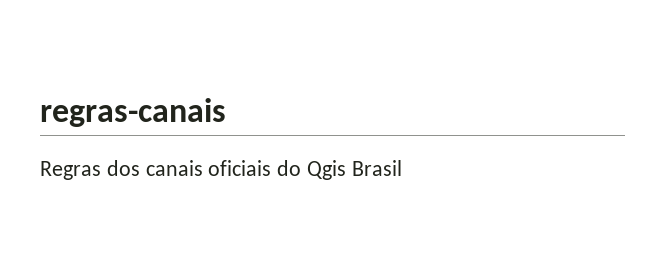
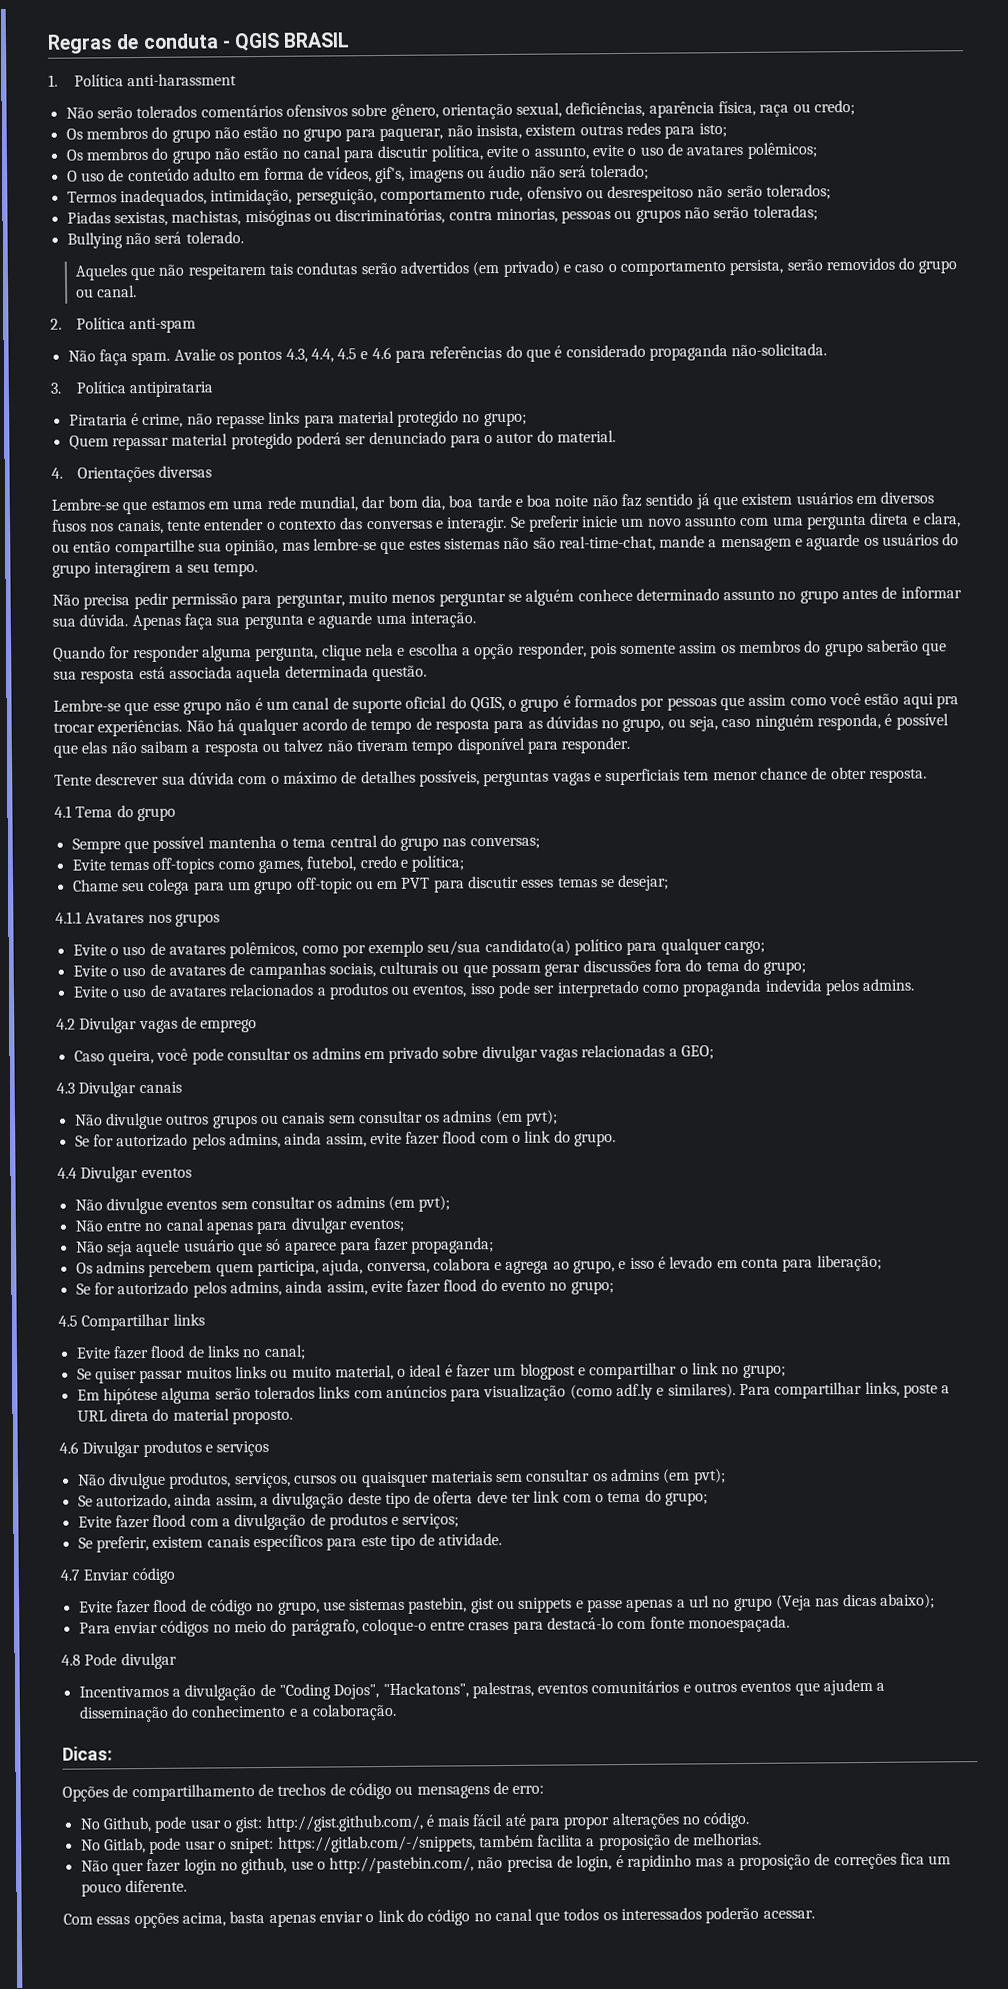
[40,98,226,127] [40,160,402,180] regras-canais // Regras dos canais oficiais do Qgis Brasil -> [47,32,351,54] [48,73,238,87] [65,100,856,120] [65,122,727,143] [65,142,818,164] [66,164,650,184] [66,184,832,207] [66,205,818,227] [66,231,244,249] [74,257,958,281] [75,285,138,298] [50,317,197,334] [67,343,828,366] [50,381,214,398] [68,410,527,429] [68,430,617,451] [51,465,213,483] [51,491,935,515] [52,512,962,535] [52,533,960,557] [52,561,259,578] [52,586,962,610] [52,612,476,631] [53,639,948,663] [53,665,427,684] [53,692,960,716] [53,713,949,737] [53,736,631,758] [54,766,928,787] [54,805,176,822] [71,834,540,854] [71,855,465,874] [72,874,670,895] [55,911,220,927] [72,938,766,959] [72,958,807,980] [72,978,915,1000] [56,1016,258,1034] [73,1044,715,1066] [56,1081,182,1098] [73,1109,559,1130] [74,1130,617,1150] [57,1166,192,1183] [74,1195,451,1215] [74,1217,404,1235] [75,1237,495,1257] [75,1254,882,1277] [75,1279,614,1298] [58,1313,205,1331] [75,1344,306,1361] [76,1362,786,1384] [76,1381,951,1405] [76,1408,293,1425] [59,1440,270,1458] [77,1468,726,1490] [77,1489,709,1510] [77,1512,460,1531] [77,1533,503,1553] [60,1567,175,1585] [78,1593,935,1616] [78,1615,791,1637] [61,1652,177,1670] [78,1678,886,1701] [78,1703,398,1723] [62,1746,113,1761] [62,1781,545,1802] [79,1811,750,1833] [80,1832,763,1855] [80,1852,952,1876] [80,1879,187,1897] [63,1906,815,1929] Regras de conduta - QGIS BRASIL // 1. Política anti-harassment // Não serão tolerados comentários ofensivos sobre gênero, orientação sexual, deficiências, aparência física, raça ou credo; // Os membros do grupo não estão no grupo para paquerar, não insista, existem outras redes para isto; // Os membros do grupo não estão no canal para discutir política, evite o assunto, evite o uso de avatares polêmicos; // O uso de conteúdo adulto em forma de vídeos, gif's, imagens ou áudio não será tolerado; // Termos inadequados, intimidação, perseguição, comportamento rude, ofensivo ou desrespeitoso não serão tolerados; // Piadas sexistas, machistas, misóginas ou discriminatórias, contra minorias, pessoas ou grupos não serão toleradas; // Bullying não será tolerado. // Aqueles que não respeitarem tais condutas serão advertidos (em privado) e caso o comportamento persista, serão removidos do grupo ou canal. // 2. Política anti-spam // Não faça spam. Avalie os pontos 4.3, 4.4, 4.5 e 4.6 para referências do que é considerado propaganda não-solicitada. // 3. Política antipirataria // Pirataria é crime, não repasse links para material protegido no grupo; // Quem repassar material protegido poderá ser denunciado para o autor do material. // 4. Orientações diversas // Lembre-se que estamos em uma rede mundial, dar bom dia, boa tarde e boa noite não faz sentido já que existem usuários em diversos fusos nos canais, tente entender o contexto das conversas e interagir. Se preferir inicie um novo assunto com uma pergunta direta e clara, ou então compartilhe sua opinião, mas lembre-se que estes sistemas não são real-time-chat, mande a mensagem e aguarde os usuários do grupo interagirem a seu tempo. // Não precisa pedir permissão para perguntar, muito menos perguntar se alguém conhece determinado assunto no grupo antes de informar sua dúvida. Apenas faça sua pergunta e aguarde uma interação. // Quando for responder alguma pergunta, clique nela e escolha a opção responder, pois somente assim os membros do grupo saberão que sua resposta está associada aquela determinada questão. // Lembre-se que esse grupo não é um canal de suporte oficial do QGIS, o grupo é formados por pessoas que assim como você estão aqui pra trocar experiências. Não há qualquer acordo de tempo de resposta para as dúvidas no grupo, ou seja, caso ninguém responda, é possível que elas não saibam a resposta ou talvez não tiveram tempo disponível para responder. // Tente descrever sua dúvida com o máximo de detalhes possíveis, perguntas vagas e superficiais tem menor chance de obter resposta. // 4.1 Tema do grupo // Sempre que possível mantenha o tema central do grupo nas conversas; // Evite temas off-topics como games, futebol, credo e política; // Chame seu colega para um grupo off-topic ou em PVT para discutir esses temas se desejar; // 4.1.1 Avatares nos grupos // Evite o uso de avatares polêmicos, como por exemplo seu/sua candidato(a) político para qualquer cargo; // Evite o uso de avatares de campanhas sociais, culturais ou que possam gerar discussões fora do tema do grupo; // Evite o uso de avatares relacionados a produtos ou eventos, isso pode ser interpretado como propaganda indevida pelos admins. // 4.2 Divulgar vagas de emprego // Caso queira, você pode consultar os admins em privado sobre divulgar vagas relacionadas a GEO; // 4.3 Divulgar canais // Não divulgue outros grupos ou canais sem consultar os admins (em pvt); // Se for autorizado pelos admins, ainda assim, evite fazer flood com o link do grupo. // 4.4 Divulgar eventos // Não divulgue eventos sem consultar os admins (em pvt); // Não entre no canal apenas para divulgar eventos; // Não seja aquele usuário que só aparece para fazer propaganda; // Os admins percebem quem participa, ajuda, conversa, colabora e agrega ao grupo, e isso é levado em conta para liberação; // Se for autorizado pelos admins, ainda assim, evite fazer flood do evento no grupo; // 4.5 Compartilhar links // Evite fazer flood de links no canal; // Se quiser passar muitos links ou muito material, o ideal é fazer um blogpost e compartilhar o link no grupo; // Em hipótese alguma serão tolerados links com anúncios para visualização (como adf.ly e similares). Para compartilhar links, poste a URL direta do material proposto. // 4.6 Divulgar produtos e serviços // Não divulgue produtos, serviços, cursos ou quaisquer materiais sem consultar os admins (em pvt); // Se autorizado, ainda assim, a divulgação deste tipo de oferta deve ter link com o tema do grupo; // Evite fazer flood com a divulgação de produtos e serviços; // Se preferir, existem canais específicos para este tipo de atividade. // 4.7 Enviar código // Evite fazer flood de código no grupo, use sistemas pastebin, gist ou snippets e passe apenas a url no grupo (Veja nas dicas abaixo); // Para enviar códigos no meio do parágrafo, coloque-o entre crases para destacá-lo com fonte monoespaçada. // 4.8 Pode divulgar // Incentivamos a divulgação de "Coding Dojos", "Hackatons", palestras, eventos comunitários e outros eventos que ajudem a disseminação do conhecimento e a colaboração. // Dicas: // Opções de compartilhamento de trechos de código ou mensagens de erro: // No Github, pode usar o gist: http://gist.github.com/, é mais fácil até para propor alterações no código. // No Gitlab, pode usar o snipet: https://gitlab.com/-/snippets, também facilita a proposição de melhorias. // Não quer fazer login no github, use o http://pastebin.com/, não precisa de login, é rapidinho mas a proposição de correções fica um pouco diferente. // Com essas opções acima, basta apenas enviar o link do código no canal que todos os interessados poderão acessar.

